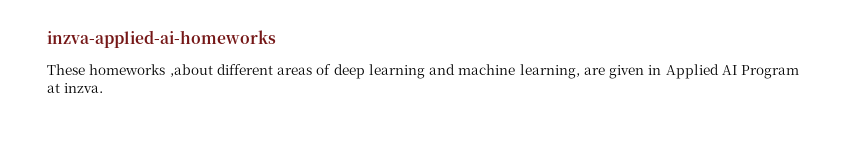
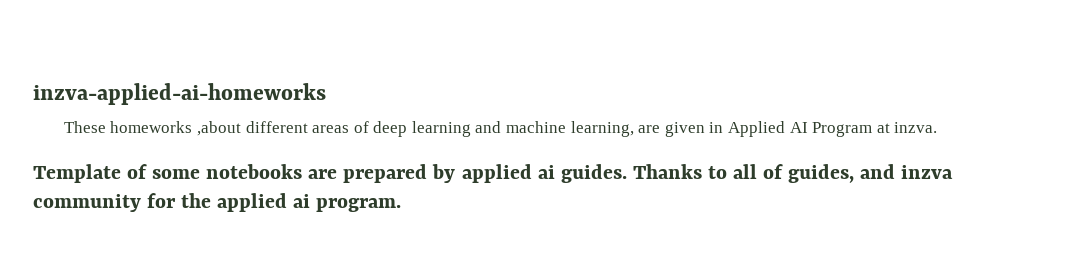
(103, 88) none -> [33,164,954,183] [33,193,402,212] // Template of some notebooks are prepared by applied ai guides. Thanks to all of guides, and inzva community for the applied ai program.

